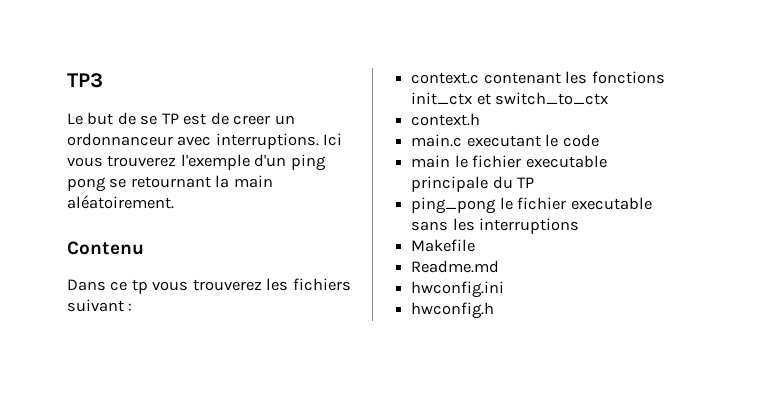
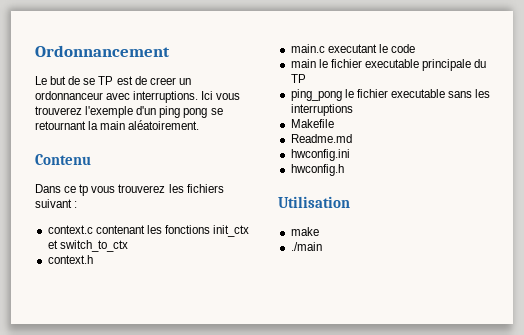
[67,73,103,88] TP3 -> [35,45,170,57] Ordonnancement
(495, 310) none -> [278,196,350,208] [290,227,319,236] [290,242,322,251] // Utilisation // make // ./main

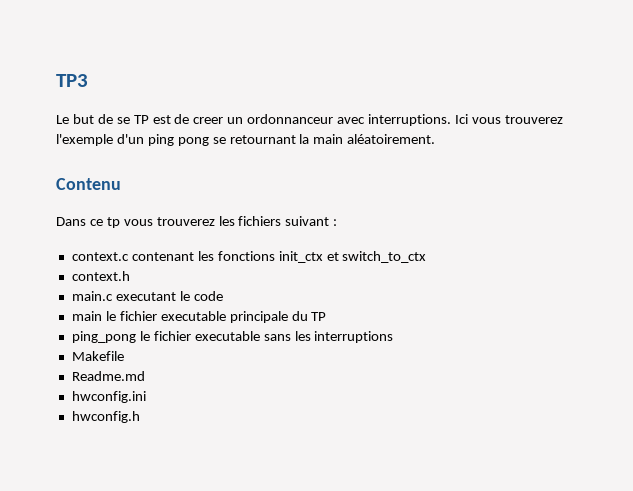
[35,45,170,57] Ordonnancement -> [56,74,88,87] TP3
[278,196,350,208] [290,227,319,236] [290,242,322,251] // Utilisation // make // ./main -> (140, 417) none

